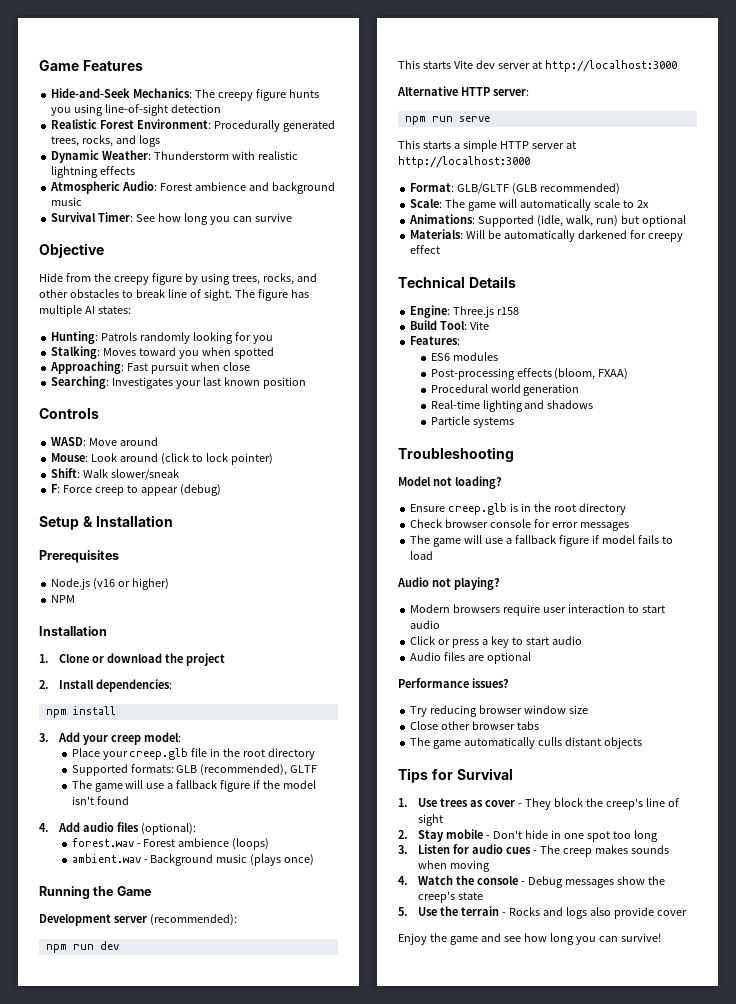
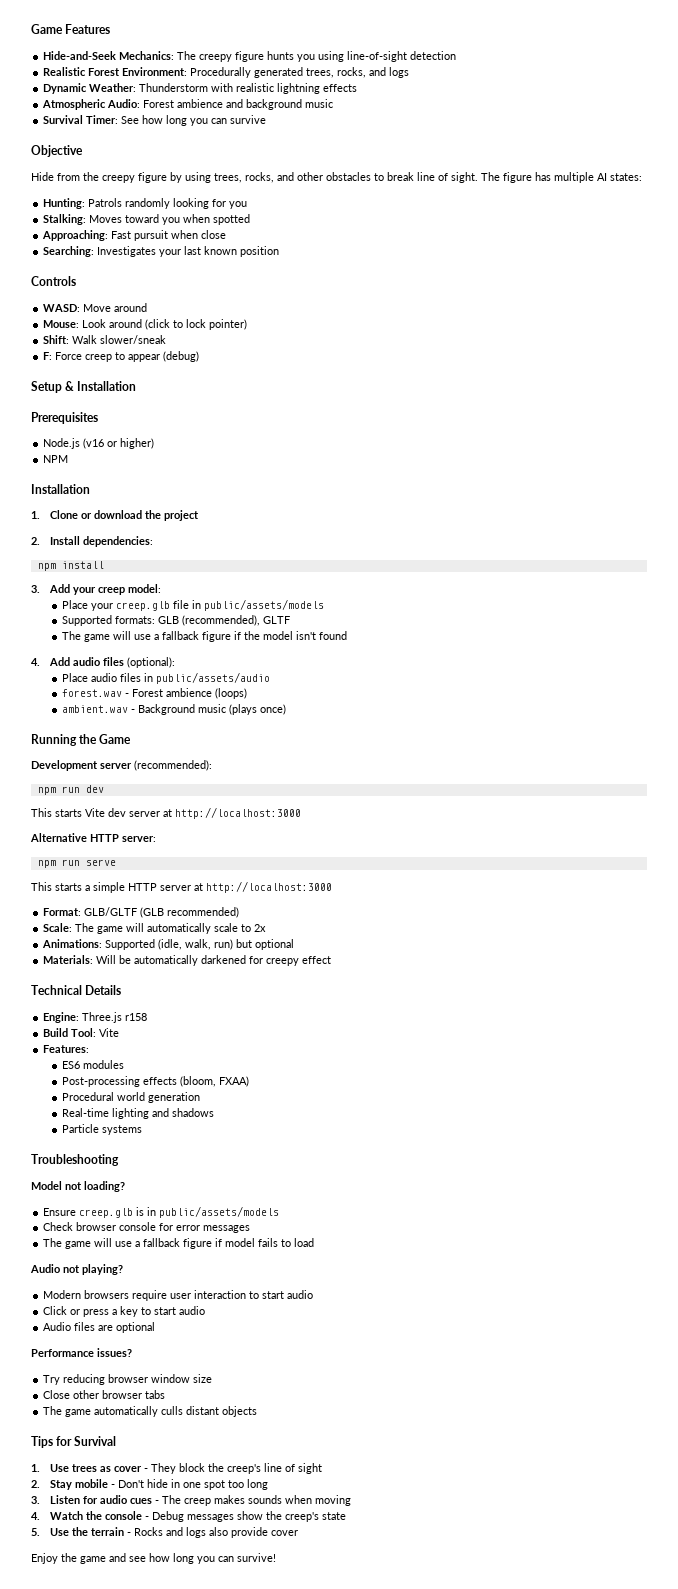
[223,748,316,760] the root directory -> [204,599,325,611] public/assets/models
(197, 829) none -> [62,672,271,684] // Place audio files in public/assets/audio
[533,503,626,515] the root directory -> [159,1206,280,1218] public/assets/models

